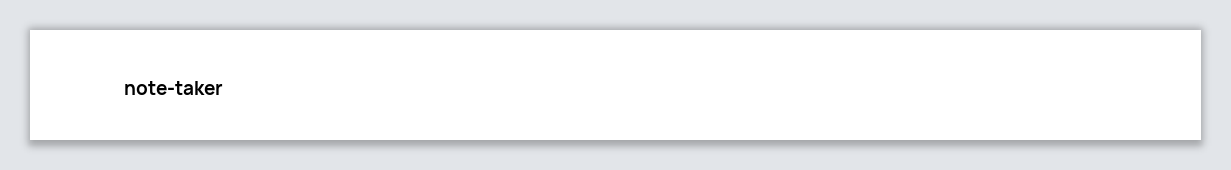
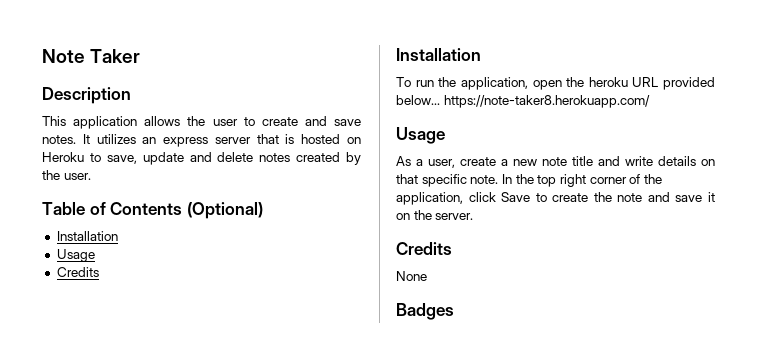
[124,81,223,95] note-taker -> [42,49,141,63] [42,87,131,104] [42,116,361,129] [42,134,361,147] [42,152,361,165] [42,170,91,180] [42,202,263,219] [56,231,118,241] [56,249,95,262] [56,267,99,277] [396,48,481,61] [396,77,715,90] [396,95,650,108] [396,127,445,144] [396,156,715,168] [396,174,662,187] [396,192,715,205] [396,210,474,220] [396,242,452,255] [396,271,427,281] [396,303,454,320] Note Taker // Description // This application allows the user to create and save notes. It utilizes an express server that is hosted on Heroku to save, update and delete notes created by the user. // Table of Contents (Optional) // Installation // Usage // Credits // Installation // To run the application, open the heroku URL provided below... https://note-taker8.herokuapp.com/ // Usage // As a user, create a new note title and write details on that specific note. In the top right corner of the application, click Save to create the note and save it on the server. // Credits // None // Badges

